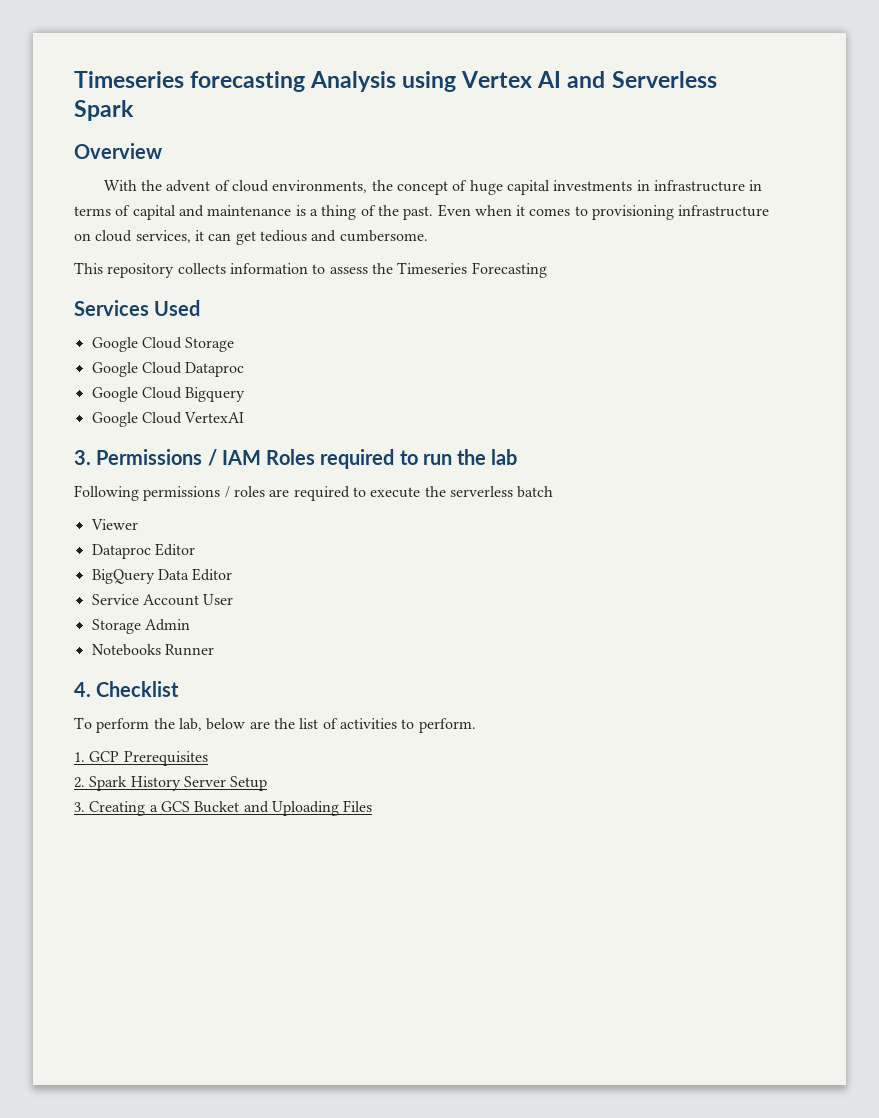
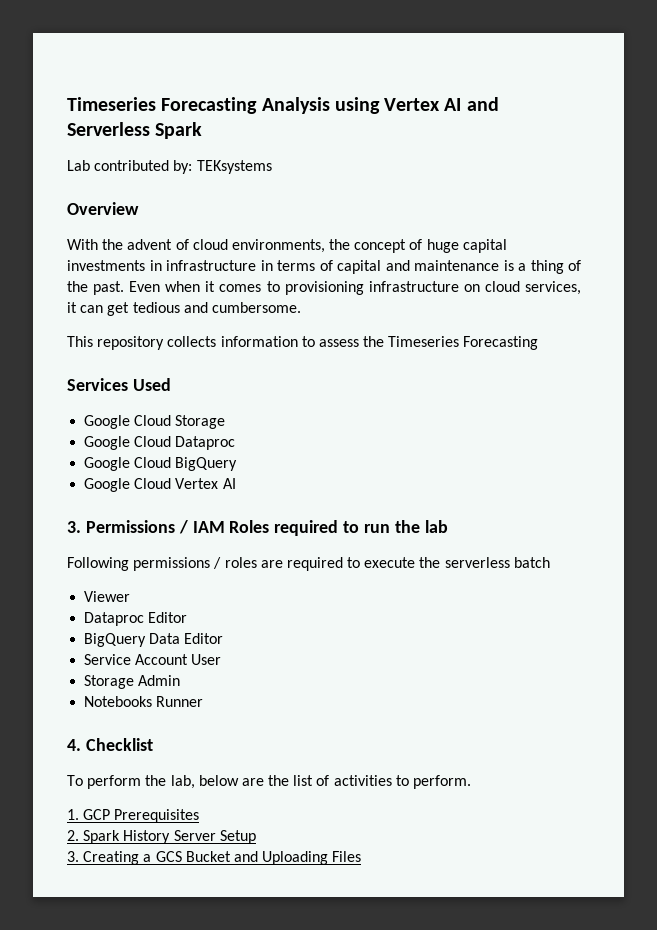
[74,71,306,92] Timeseries forecasting -> [67,97,258,114] Timeseries Forecasting
(134, 110) none -> [67,160,272,174] // Lab contributed by: TEKsystems
[185,387,246,402] [91,412,245,427] Bigquery // Google Cloud VertexAI -> [175,457,238,471] [84,478,236,492] BigQuery // Google Cloud Vertex AI

